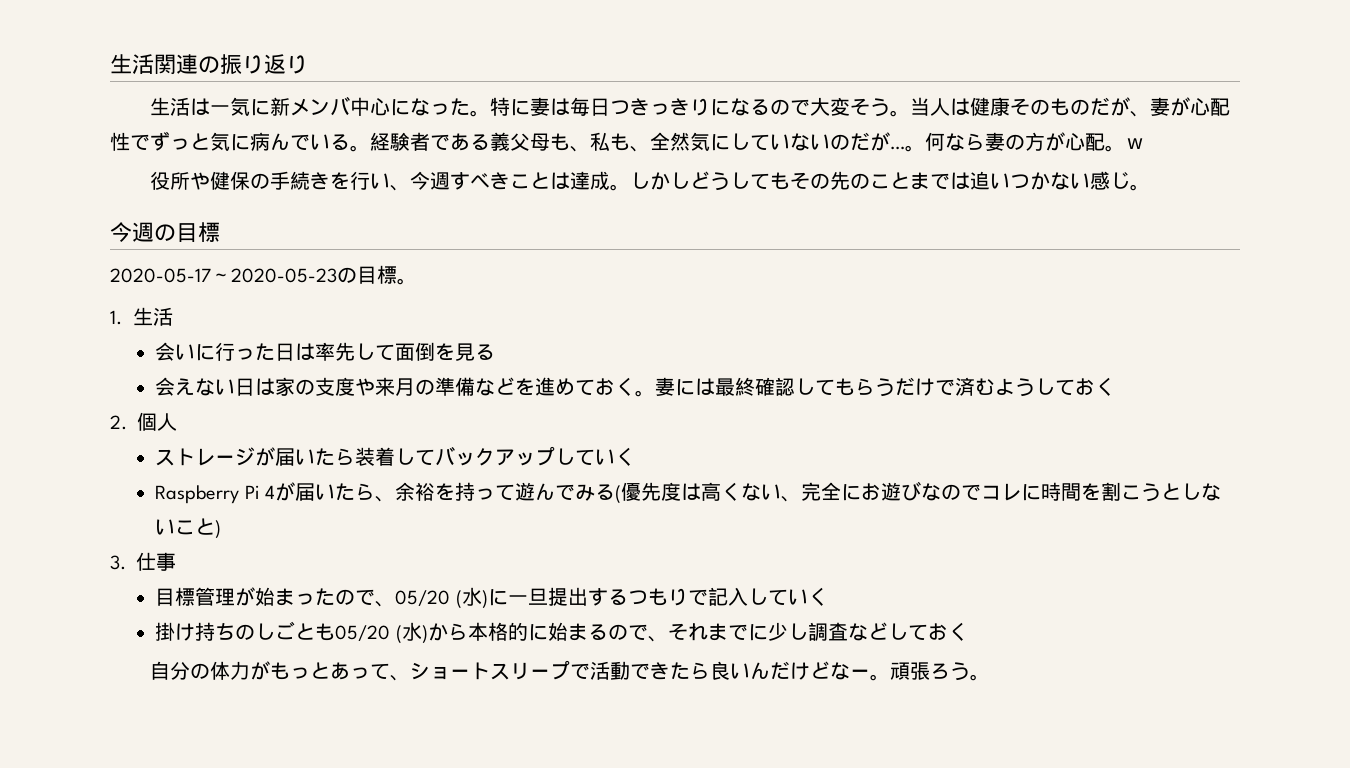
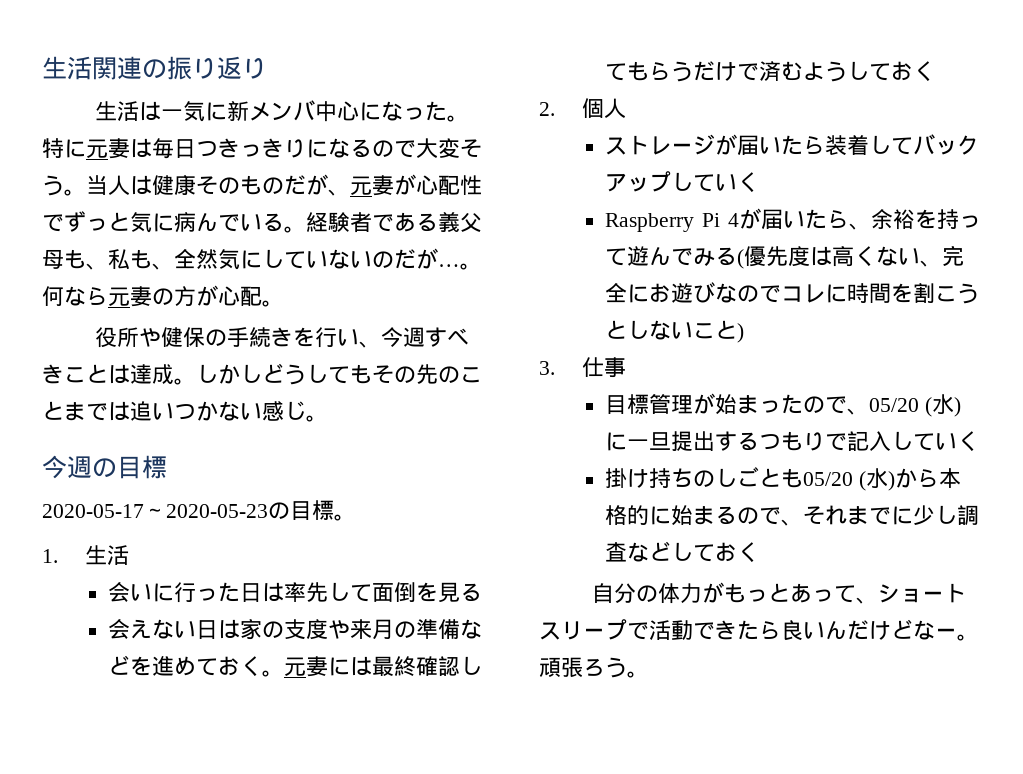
(530, 107) none -> [86,139,108,158] 元
(1150, 114) none -> [350,176,372,195] 元
(985, 141) none -> [108,287,130,306] 元
[1125,138,1145,149] ｗ -> (284, 303) none
(656, 393) none -> [284,657,307,676] 元

